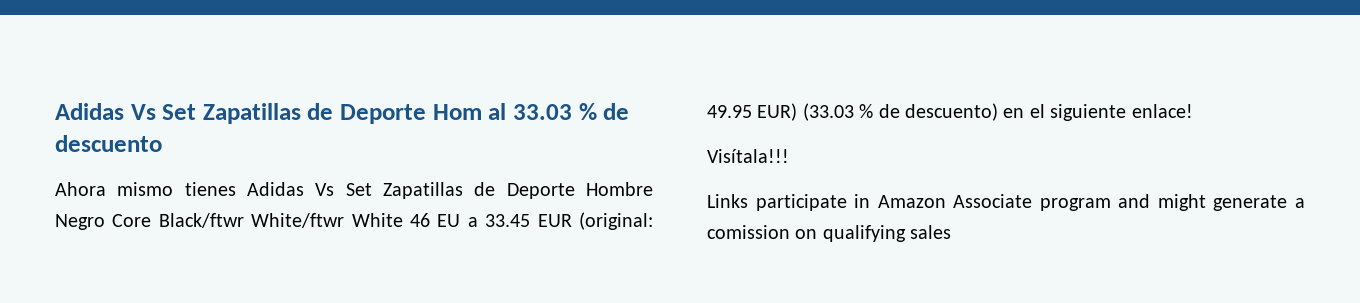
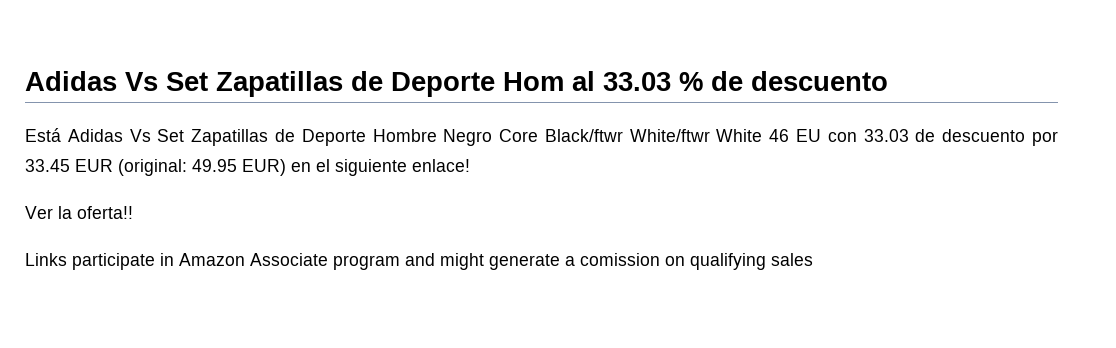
[55,182,236,196] Ahora mismo tienes -> [25,128,61,142] Está
[467,217,478,227] a -> [827,129,1058,146] con 33.03 de descuento por
[802,103,998,121] (33.03 % de descuento) -> (286, 167) none
[707,149,789,163] Visítala!!! -> [25,206,133,219] Ver la oferta!!

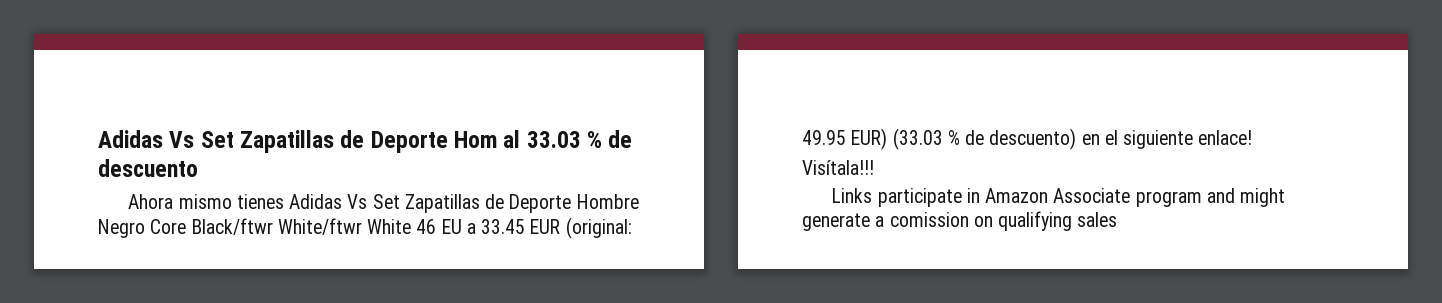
[25,128,61,142] Está -> [128,194,284,209] Ahora mismo tienes
[827,129,1058,146] con 33.03 de descuento por -> [466,223,476,234] a
(286, 167) none -> [892,128,1077,150] (33.03 % de descuento)
[25,206,133,219] Ver la oferta!! -> [802,160,874,175] Visítala!!!

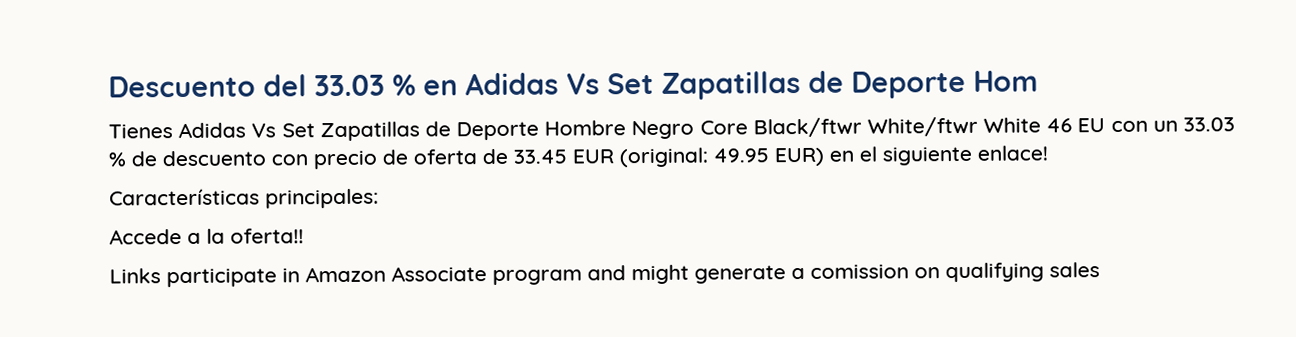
(98, 139) none -> [108,74,458,98] Descuento del 33.03 % en
[503,130,633,148] [98,159,198,177] [128,194,284,209] al 33.03 % de descuento // Ahora mismo tienes -> [108,124,173,139] // Tienes
[466,223,476,234] a -> [1110,117,1235,133] [108,148,508,170] con un 33.03 % de descuento con precio de oferta de
[892,128,1077,150] (33.03 % de descuento) -> (824, 157) none
[802,160,874,175] Visítala!!! -> [109,188,379,209] [109,228,304,245] Características principales: // Accede a la oferta!!

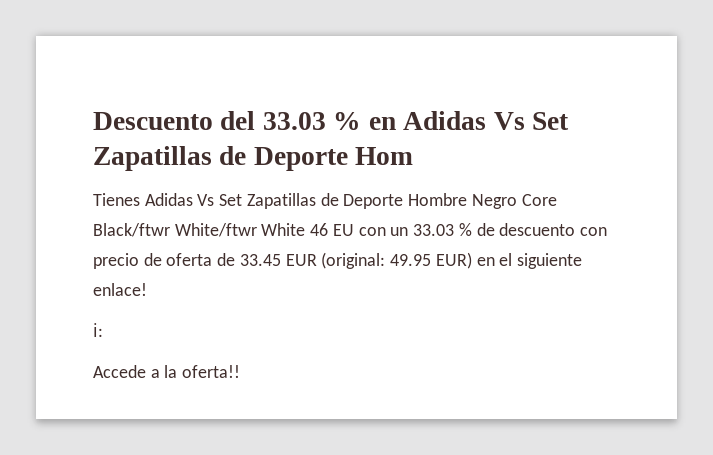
[109,188,379,209] Características principales: -> [93,323,103,337] ℹ:
[109,262,1100,288] // Links participate in Amazon Associate program and might generate a comission on qualifying sales -> (241, 371) none

